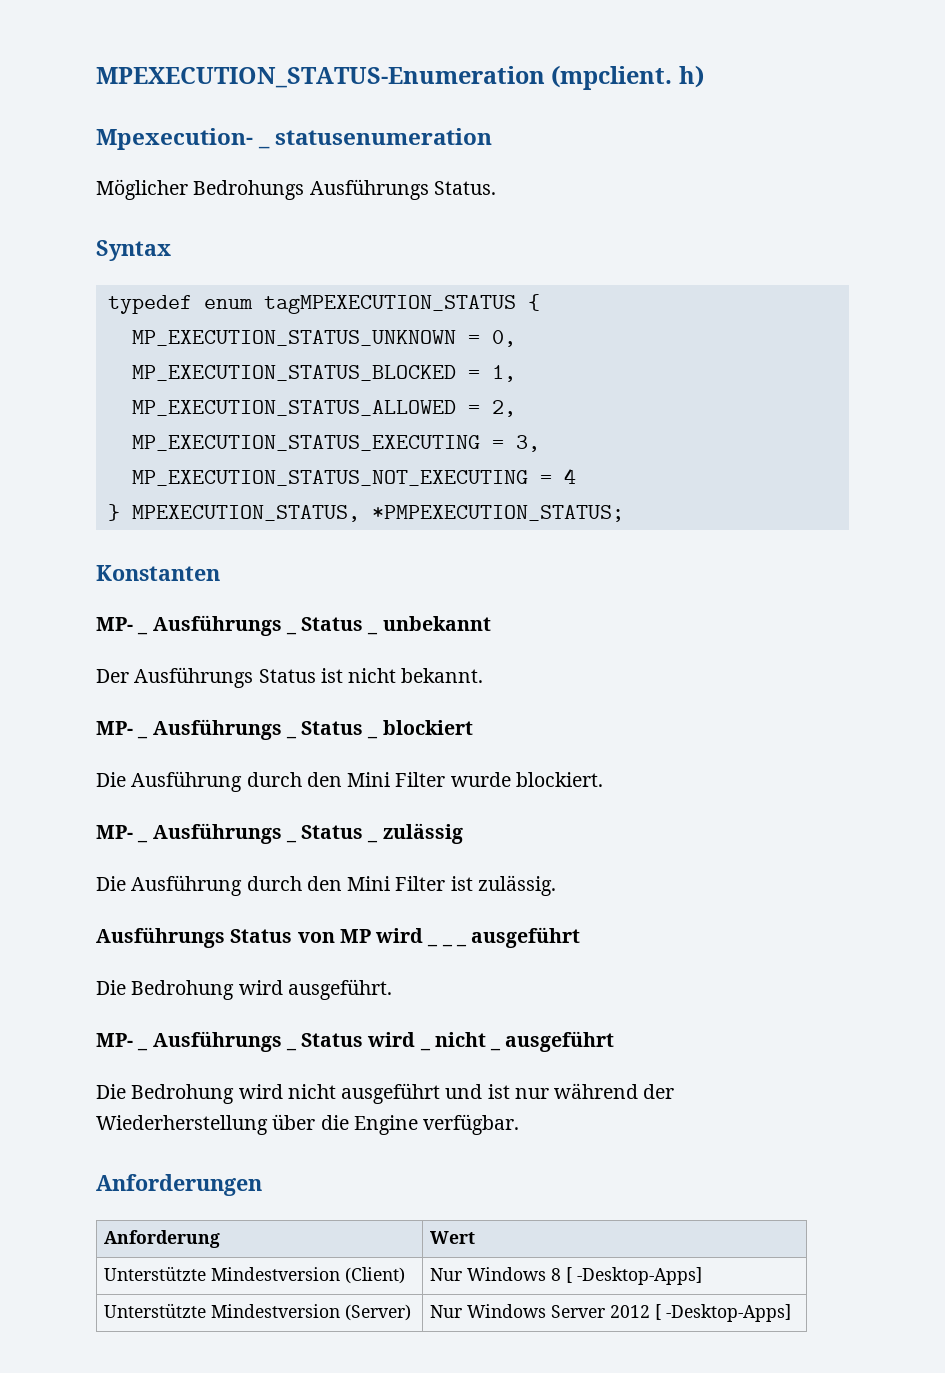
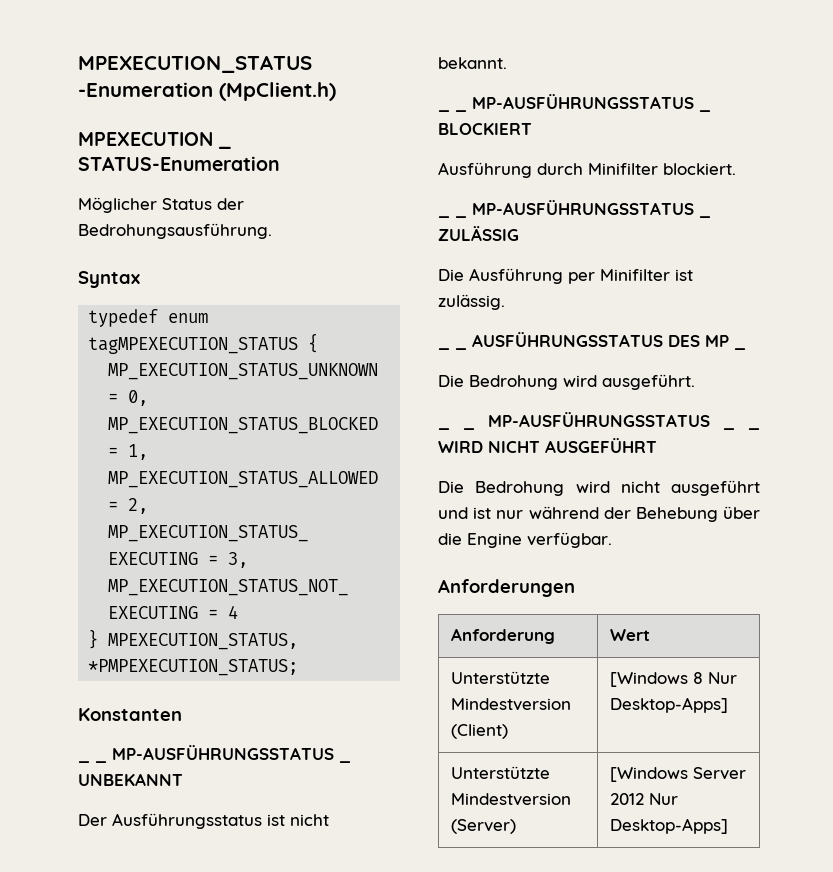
[96,65,704,90] [96,128,271,150] [275,128,493,145] [96,179,496,200] MPEXECUTION_STATUS-Enumeration (mpclient. h) // Mpexecution- _ statusenumeration // Möglicher Bedrohungs Ausführungs Status. -> [78,55,312,73] [78,82,336,101] [78,132,213,146] [218,146,233,149] [78,156,280,171] [78,197,244,213] [78,223,272,239] MPEXECUTION_STATUS -Enumeration (MpClient.h) // MPEXECUTION _ STATUS-Enumeration // Möglicher Status der Bedrohungsausführung.
[96,617,133,631] [137,615,297,636] [301,617,364,631] [367,631,379,635] [382,616,491,631] MP- _ Ausführungs _ Status _ unbekannt -> [78,760,107,763] [112,745,334,760] [339,760,351,763] [78,773,183,786] _ _ MP-AUSFÜHRUNGSSTATUS _ UNBEKANNT
[134,667,316,688] Ausführungs Status -> [112,813,262,829] Ausführungsstatus
[96,721,133,735] [137,719,297,740] [301,721,364,735] [367,735,379,739] [382,720,473,735] [96,771,603,792] [96,825,133,839] [137,823,297,844] [301,825,364,839] [367,823,463,844] [96,875,556,896] [96,927,424,948] [427,927,581,948] MP- _ Ausführungs _ Status _ blockiert // Die Ausführung durch den Mini Filter wurde blockiert. // MP- _ Ausführungs _ Status _ zulässig // Die Ausführung durch den Mini Filter ist zulässig. // Ausführungs Status von MP wird _ _ _ ausgeführt -> [438,109,467,112] [472,94,694,109] [699,109,711,112] [438,123,532,135] [438,162,736,178] [438,215,467,218] [472,200,694,215] [699,215,711,218] [438,226,519,241] [438,268,693,284] [438,294,505,310] [438,347,467,350] [472,332,729,347] [734,347,746,350] _ _ MP-AUSFÜHRUNGSSTATUS _ BLOCKIERT // Ausführung durch Minifilter blockiert. // _ _ MP-AUSFÜHRUNGSSTATUS _ ZULÄSSIG // Die Ausführung per Minifilter ist zulässig. // _ _ AUSFÜHRUNGSSTATUS DES MP _
[96,1033,133,1047] [137,1031,297,1052] [301,1032,416,1047] [419,1047,431,1051] [434,1032,486,1047] [490,1031,615,1052] MP- _ Ausführungs _ Status wird _ nicht _ ausgeführt -> [438,427,475,430] [488,412,710,427] [723,427,760,430] [438,438,657,453] _ _ MP-AUSFÜHRUNGSSTATUS _ _ WIRD NICHT AUSGEFÜHRT
[96,1115,268,1135] Wiederherstellung -> [635,507,718,522] Behebung
[430,1267,703,1285] [104,1303,412,1321] [430,1304,792,1322] Nur Windows 8 [ -Desktop-Apps] // Unterstützte Mindestversion (Server) | Nur Windows Server 2012 [ -Desktop-Apps] -> [610,672,738,687] [610,697,729,713] [451,766,551,779] [451,793,572,806] [451,819,517,834] [610,767,747,782] [610,793,679,805] [610,818,729,834] [Windows 8 Nur Desktop-Apps] // Unterstützte Mindestversion (Server) | [Windows Server 2012 Nur Desktop-Apps]

